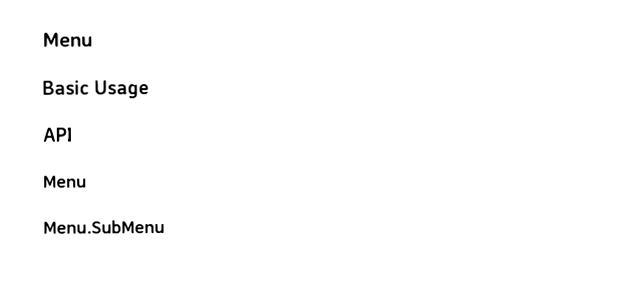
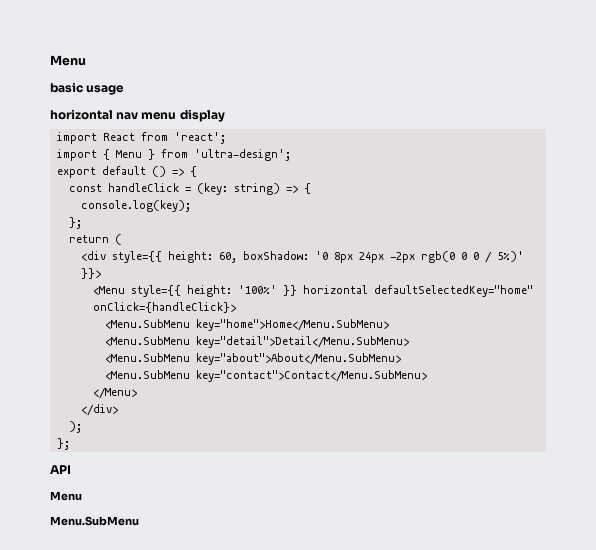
[42,32,93,47] [42,80,149,99] Menu // Basic Usage -> [50,55,86,66] [50,82,125,95] [50,109,225,122] [56,132,226,144] [56,149,291,161] [56,166,197,178] [68,183,311,195] [80,200,191,212] [68,217,82,229] [68,234,122,245] [80,251,524,263] [80,268,101,279] [92,285,533,297] [92,302,236,313] [104,319,389,331] [104,336,409,348] [104,353,401,365] [104,370,427,382] [92,387,137,399] [80,404,118,416] [68,421,82,433] [56,438,70,450] Menu // basic usage // horizontal nav menu display // import React from 'react'; // import { Menu } from 'ultra-design'; // export default () => { // const handleClick = (key: string) => { // console.log(key); // }; // return ( // <div style={{ height: 60, boxShadow: '0 8px 24px -2px rgb(0 0 0 / 5%)' }}> // <Menu style={{ height: '100%' }} horizontal defaultSelectedKey="home" onClick={handleClick}> // <Menu.SubMenu key="home">Home</Menu.SubMenu> // <Menu.SubMenu key="detail">Detail</Menu.SubMenu> // <Menu.SubMenu key="about">About</Menu.SubMenu> // <Menu.SubMenu key="contact">Contact</Menu.SubMenu> // </Menu> // </div> // ); // };

